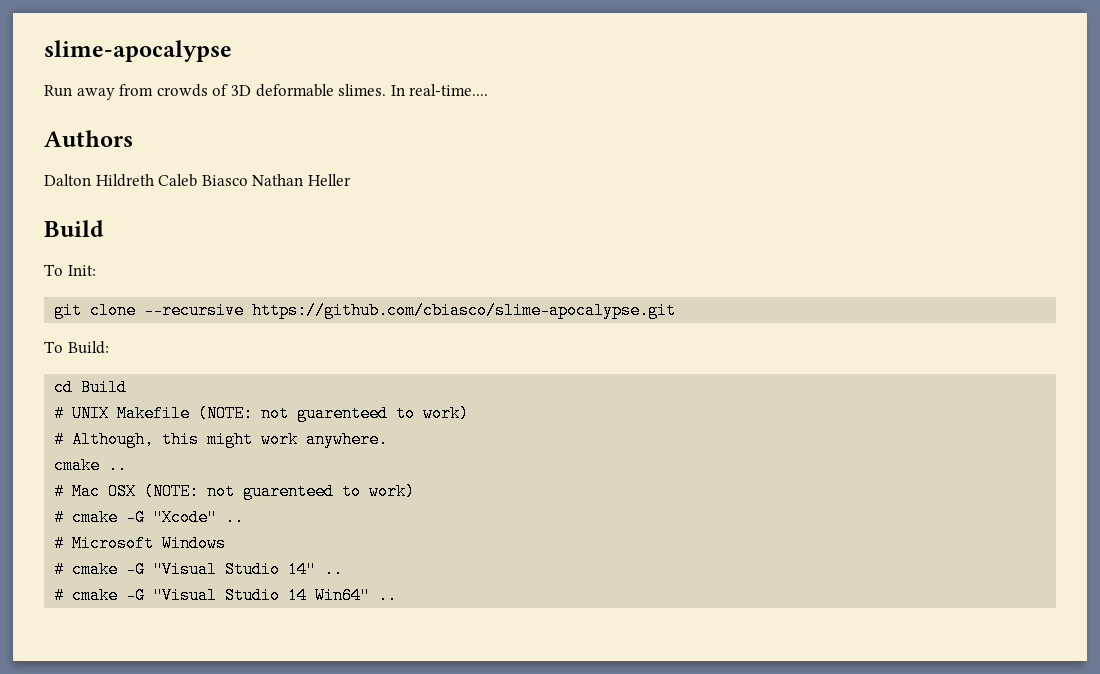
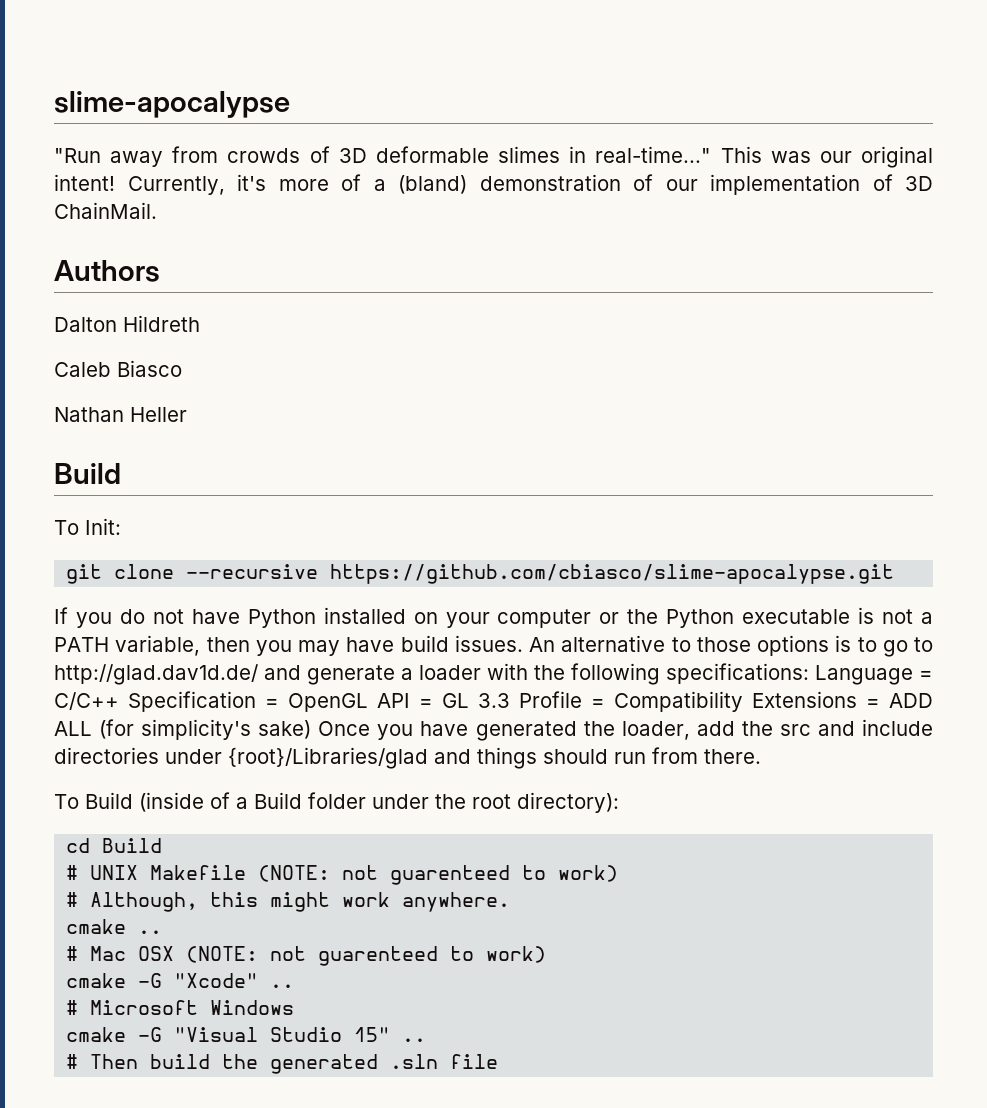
[44,85,72,97] Run -> [54,148,101,163] "Run
[338,84,489,96] slimes. In real-time.... -> [498,146,934,168] [54,174,933,195] [54,202,157,219] slimes in real-time..." This was our original intent! Currently, it's more of a (bland) demonstration of our implementation of 3D ChainMail.
(154, 180) none -> (200, 323) //
(248, 180) none -> (182, 368) //
[44,341,109,354] To Build: -> [54,607,933,628] [54,635,933,657] [54,663,933,685] [54,691,933,712] [54,719,933,741] [54,747,761,769] [54,792,619,813] If you do not have Python installed on your computer or the Python executable is not a PATH variable, then you may have build issues. An alternative to those options is to go to http://glad.dav1d.de/ and generate a loader with the following specifications: Language = C/C++ Specification = OpenGL API = GL 3.3 Profile = Compatibility Extensions = ADD ALL (for simplicity's sake) Once you have generated the loader, add the src and include directories under {root}/Libraries/glad and things should run from there. // To Build (inside of a Build folder under the root directory):
[54,509,65,526] # -> (547, 954) none
[54,561,344,578] [54,587,398,604] # cmake -G "Visual Studio 14" .. // # cmake -G "Visual Studio 14 Win64" .. -> [66,1027,427,1042] [66,1054,499,1074] cmake -G "Visual Studio 15" .. // # Then build the generated .sln file

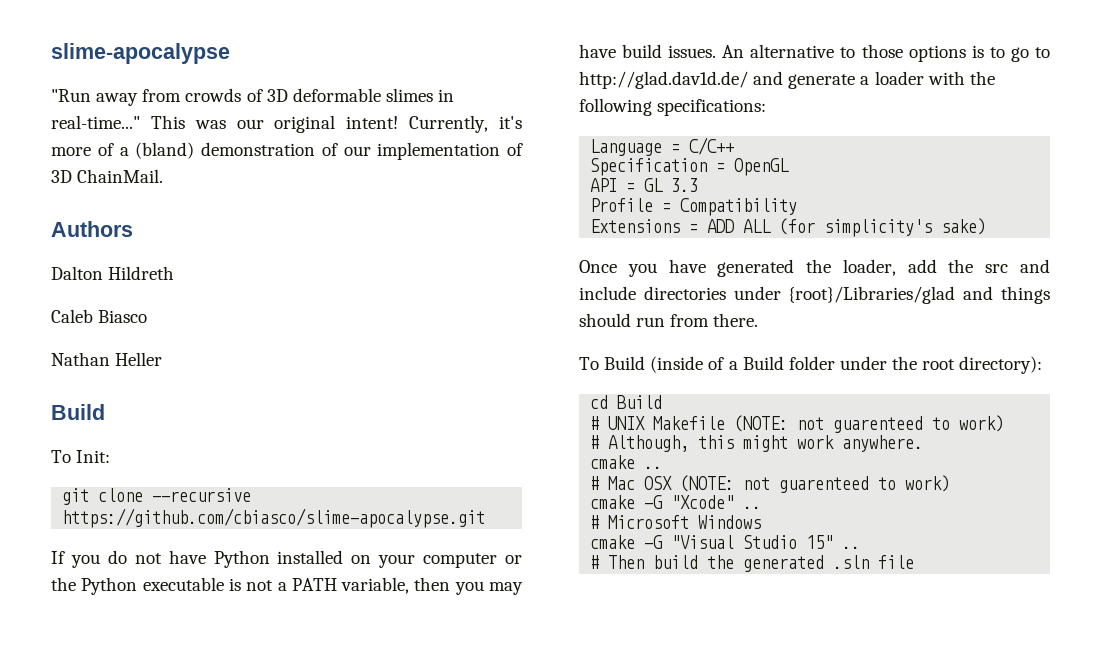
(809, 673) none -> (767, 107) //
(119, 701) none -> (735, 146) //
(368, 702) none -> (790, 167) //
(510, 700) none -> (699, 185) //
(743, 701) none -> (798, 207) //
(312, 729) none -> (987, 226) //

